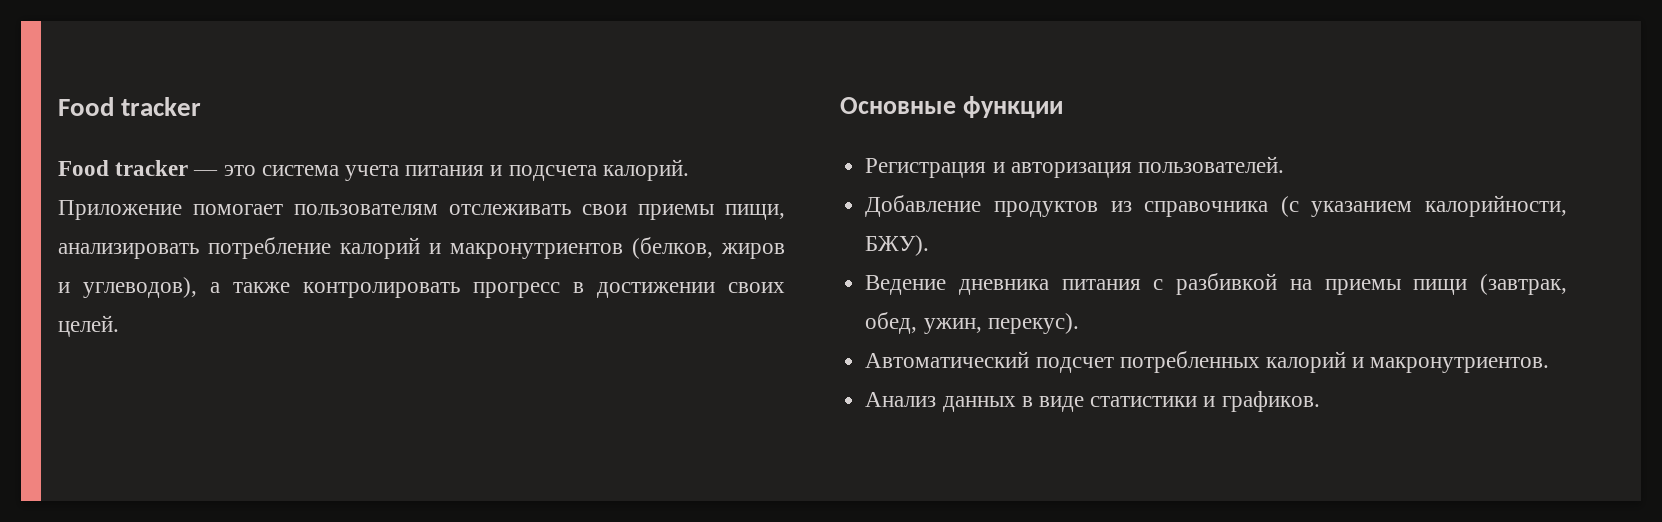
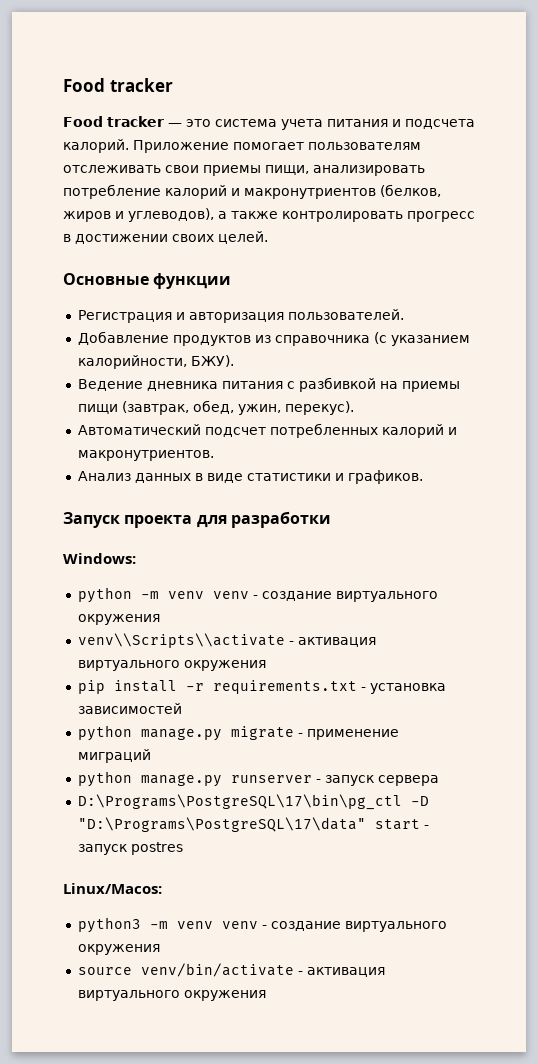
(1320, 401) none -> [63,511,331,528] [63,553,136,564] [77,587,438,603] [77,614,160,625] [77,633,376,648] [77,660,266,671] [77,680,446,694] [77,703,182,714] [77,725,399,741] [77,749,151,763] [77,771,439,787] [77,794,429,810] [77,817,429,832] [77,842,183,855] [63,883,162,894] [77,917,447,933] [77,944,160,955] [77,963,385,977] [77,990,266,1001] // Запуск проекта для разработки // Windows: // python -m venv venv - создание виртуального окружения // venv\\Scripts\\activate - активация виртуального окружения // pip install -r requirements.txt - установка зависимостей // python manage.py migrate - применение миграций // python manage.py runserver - запуск сервера // D:\Programs\PostgreSQL\17\bin\pg_ctl -D "D:\Programs\PostgreSQL\17\data" start - запуск postres // Linux/Macos: // python3 -m venv venv - создание виртуального окружения // source venv/bin/activate - активация виртуального окружения

